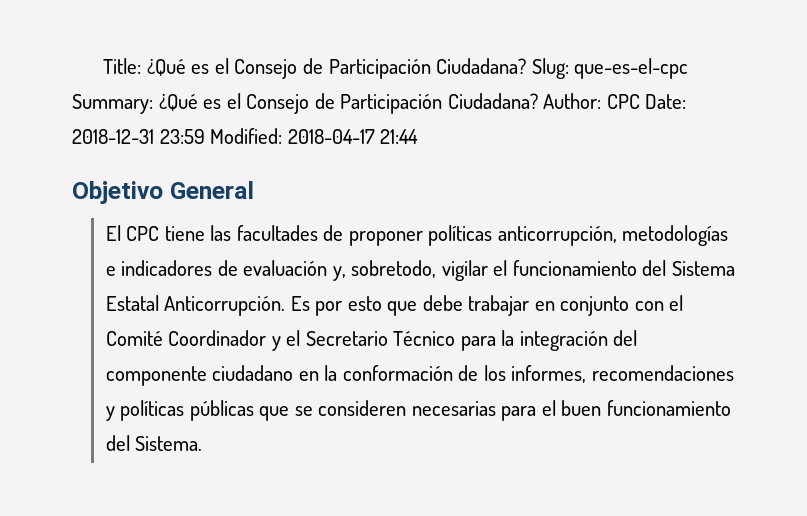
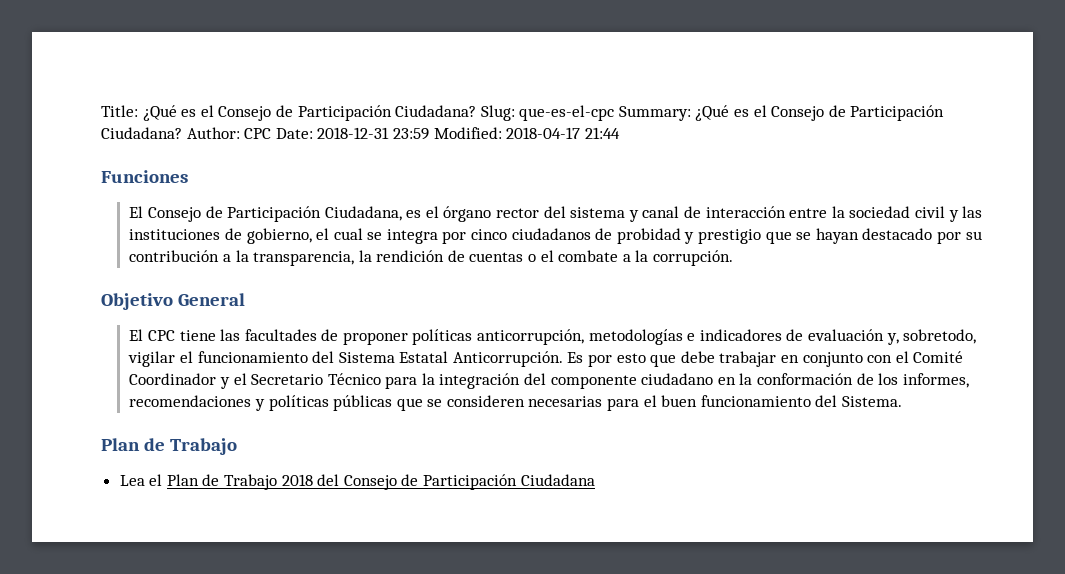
(419, 136) none -> [101,170,188,183] [129,206,983,222] [129,228,982,244] [129,250,734,266] // Funciones // El Consejo de Participación Ciudadana, es el órgano rector del sistema y canal de interacción entre la sociedad civil y las instituciones de gobierno, el cual se integra por cinco ciudadanos de probidad y prestigio que se hayan destacado por su contribución a la transparencia, la rendición de cuentas o el combate a la corrupción.
(203, 443) none -> [101,438,238,455] [119,474,595,490] // Plan de Trabajo // Lea el Plan de Trabajo 2018 del Consejo de Participación Ciudadana

